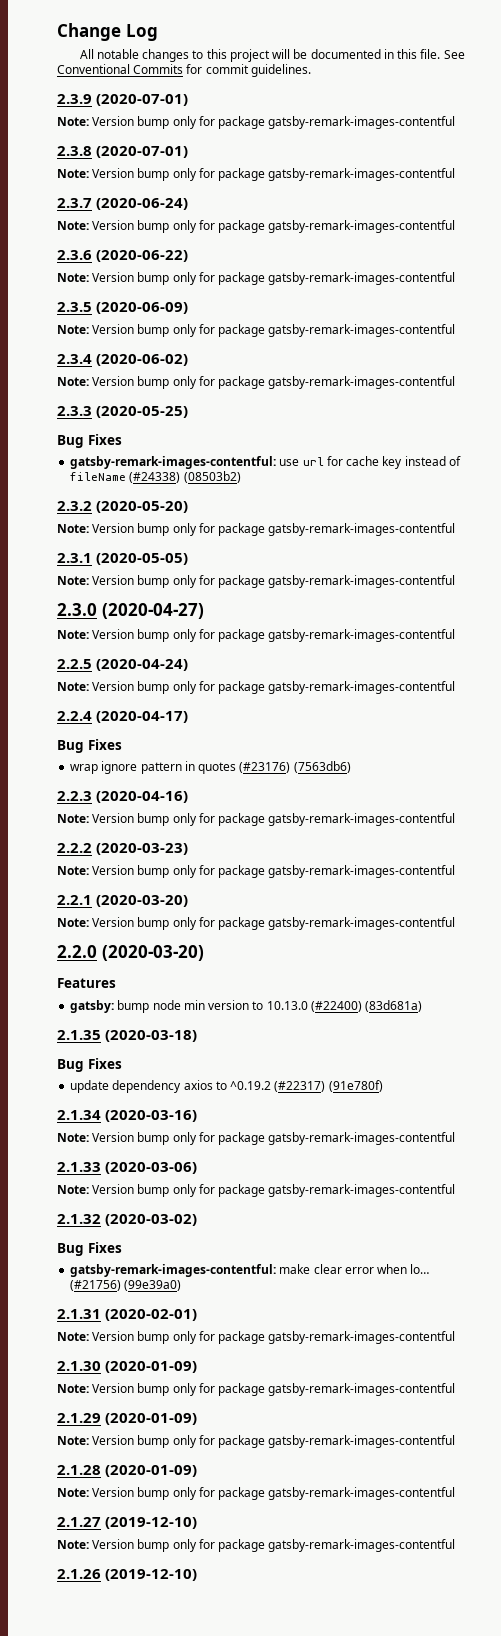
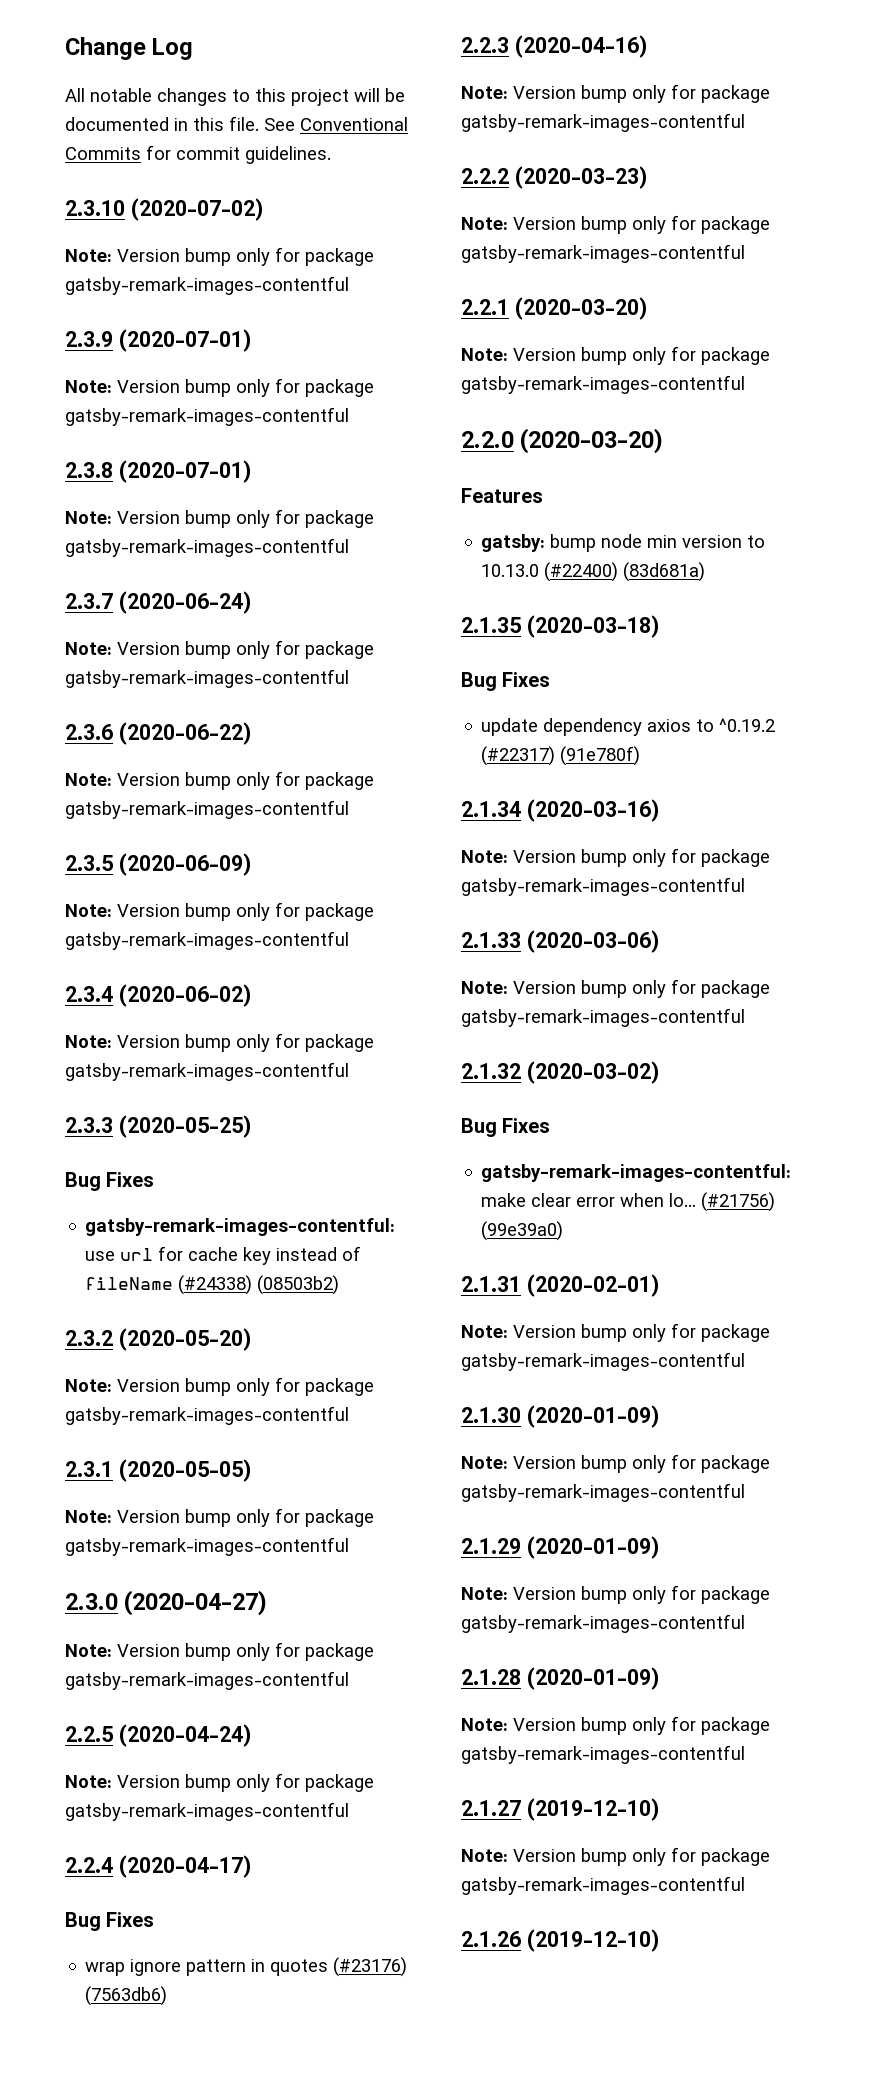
(311, 70) none -> [65,198,263,221] [65,247,374,266] [65,276,349,295] // 2.3.10 (2020-07-02) // Note: Version bump only for package gatsby-remark-images-contentful

